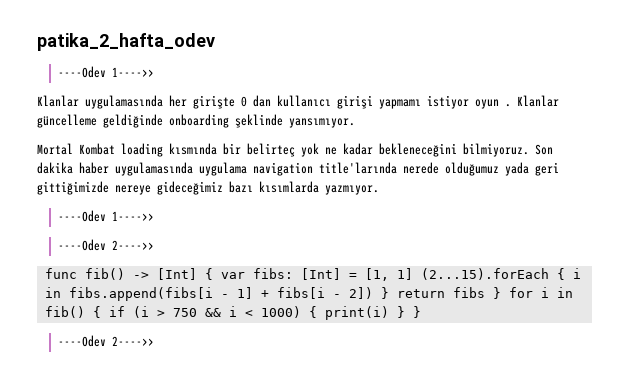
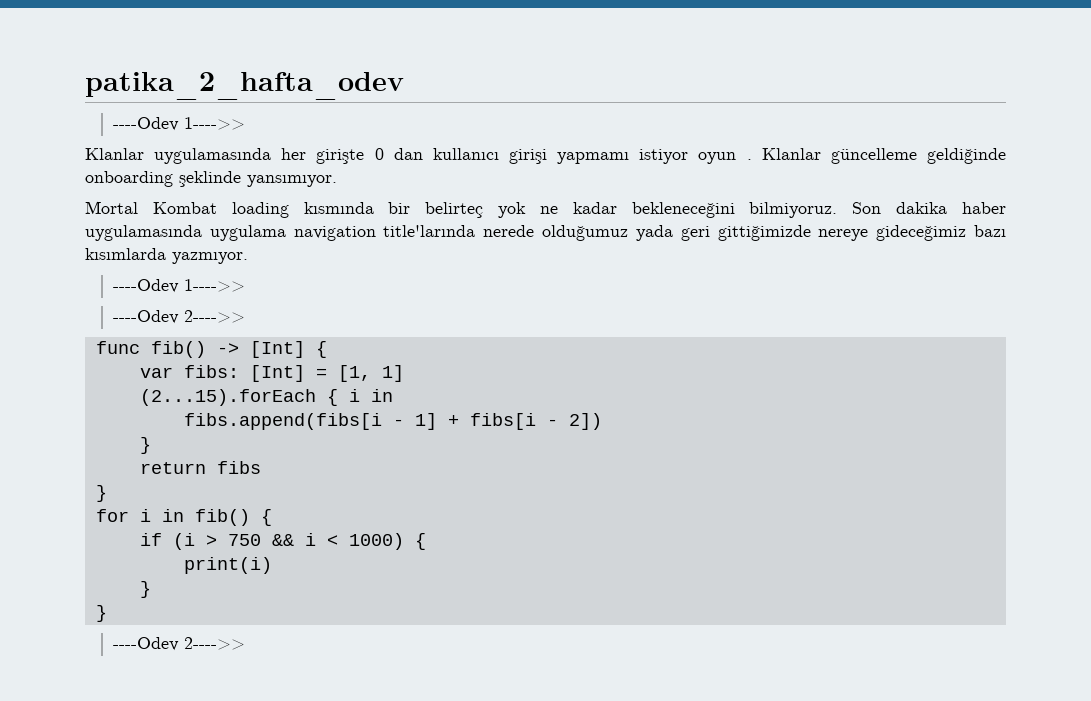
(213, 274) none -> (327, 349) //
(413, 274) none -> (404, 373) //
(61, 292) none -> (393, 395) //
[380,287,389,299] } -> [139,437,151,454] // } //
[492,287,501,299] } -> [95,485,107,502] // } //
(101, 312) none -> (272, 517) //
(317, 312) none -> (426, 541) //
[396,306,405,318] } -> [139,581,151,598] // } //

